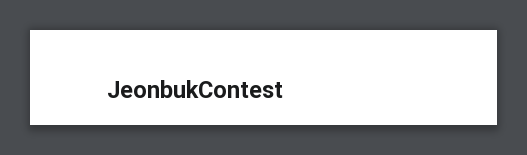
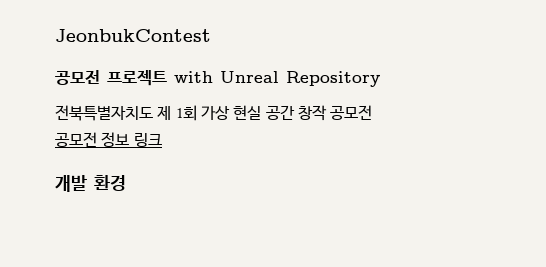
(283, 89) none -> [55,70,380,87] [55,105,373,121] [55,132,162,147] [55,175,126,192] // 공모전 프로젝트 with Unreal Repository // 전북특별자치도 제 1회 가상 현실 공간 창작 공모전 // 공모전 정보 링크 // 개발 환경

